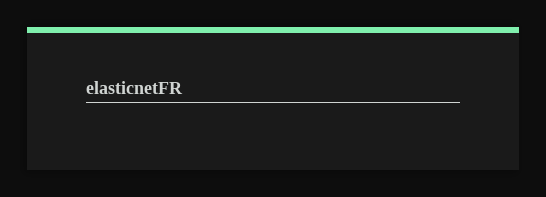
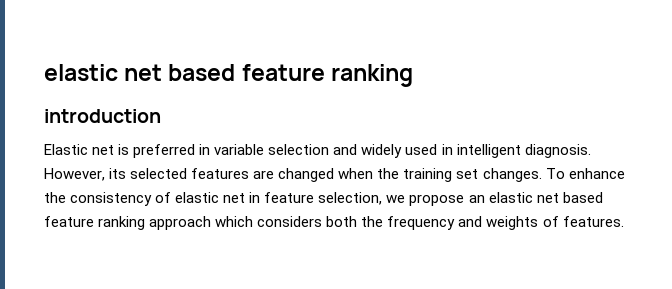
[86,81,183,94] elasticnetFR -> [44,64,413,87] [44,109,161,123] [44,144,591,158] [44,168,625,182] [44,192,603,206] [44,216,624,230] elastic net based feature ranking // introduction // Elastic net is preferred in variable selection and widely used in intelligent diagnosis. However, its selected features are changed when the training set changes. To enhance the consistency of elastic net in feature selection, we propose an elastic net based feature ranking approach which considers both the frequency and weights of features.

